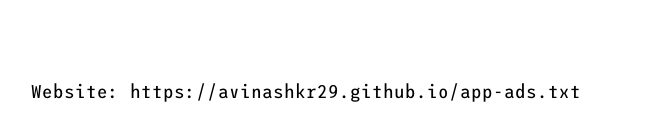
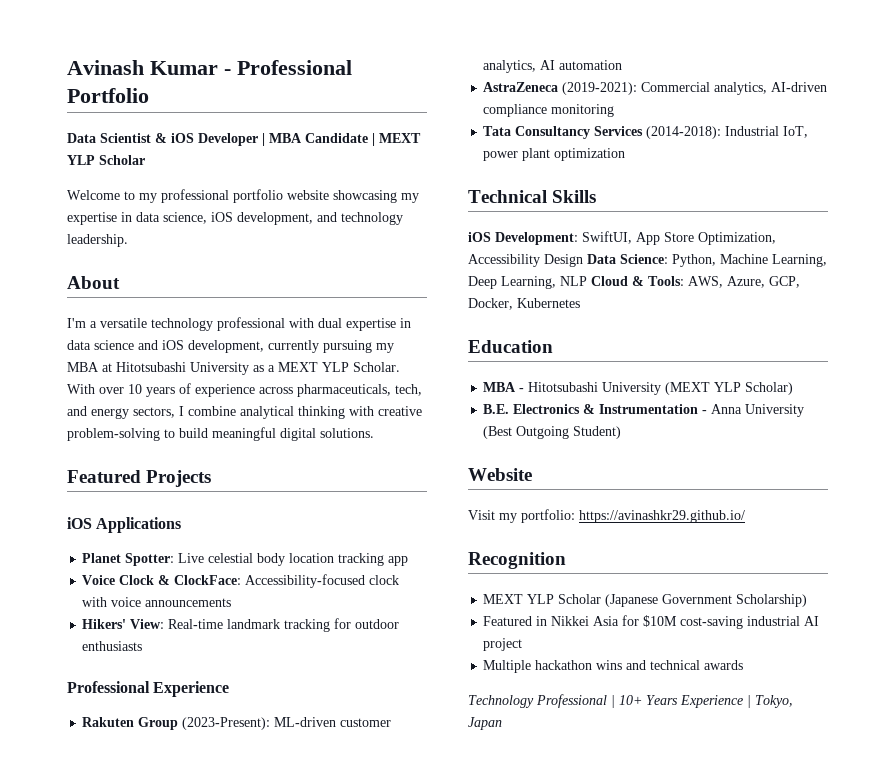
[31,83,581,102] Website: https://avinashkr29.github.io/app-ads.txt -> [67,60,352,75] [67,88,149,103] [67,133,421,146] [67,155,145,165] [67,189,419,203] [67,212,403,225] [67,234,128,247] [67,276,120,289] [67,317,411,331] [67,340,394,353] [67,362,400,375] [67,383,422,397] [67,406,422,419] [67,427,374,441] [67,470,212,487] [67,517,182,533] [82,553,409,566] [82,574,400,588] [82,597,232,607] [82,618,400,632] [82,641,143,651] [67,681,230,697] [82,717,392,730] [483,60,623,73] [483,82,828,95] [483,104,615,117] [483,126,809,139] [483,148,626,161] [468,190,597,203] [468,231,776,245] [468,254,827,267] [468,276,800,289] [468,298,580,310] [468,340,553,353] [483,382,794,395] [483,404,805,417] [483,426,622,439] [468,468,532,481] [468,509,745,523] [468,552,566,569] [483,594,808,607] [483,615,820,629] [483,638,523,651] [483,660,744,673] [468,694,793,708] [468,717,502,730] Avinash Kumar - Professional Portfolio // Data Scientist & iOS Developer | MBA Candidate | MEXT YLP Scholar // Welcome to my professional portfolio website showcasing my expertise in data science, iOS development, and technology leadership. // About // I'm a versatile technology professional with dual expertise in data science and iOS development, currently pursuing my MBA at Hitotsubashi University as a MEXT YLP Scholar. With over 10 years of experience across pharmaceuticals, tech, and energy sectors, I combine analytical thinking with creative problem-solving to build meaningful digital solutions. // Featured Projects // iOS Applications // Planet Spotter: Live celestial body location tracking app // Voice Clock & ClockFace: Accessibility-focused clock with voice announcements // Hikers' View: Real-time landmark tracking for outdoor enthusiasts // Professional Experience // Rakuten Group (2023-Present): ML-driven customer analytics, AI automation // AstraZeneca (2019-2021): Commercial analytics, AI-driven compliance monitoring // Tata Consultancy Services (2014-2018): Industrial IoT, power plant optimization // Technical Skills // iOS Development: SwiftUI, App Store Optimization, Accessibility Design Data Science: Python, Machine Learning, Deep Learning, NLP Cloud & Tools: AWS, Azure, GCP, Docker, Kubernetes // Education // MBA - Hitotsubashi University (MEXT YLP Scholar) // B.E. Electronics & Instrumentation - Anna University (Best Outgoing Student) // Website // Visit my portfolio: https://avinashkr29.github.io/ // Recognition // MEXT YLP Scholar (Japanese Government Scholarship) // Featured in Nikkei Asia for $10M cost-saving industrial AI project // Multiple hackathon wins and technical awards // Technology Professional | 10+ Years Experience | Tokyo, Japan

